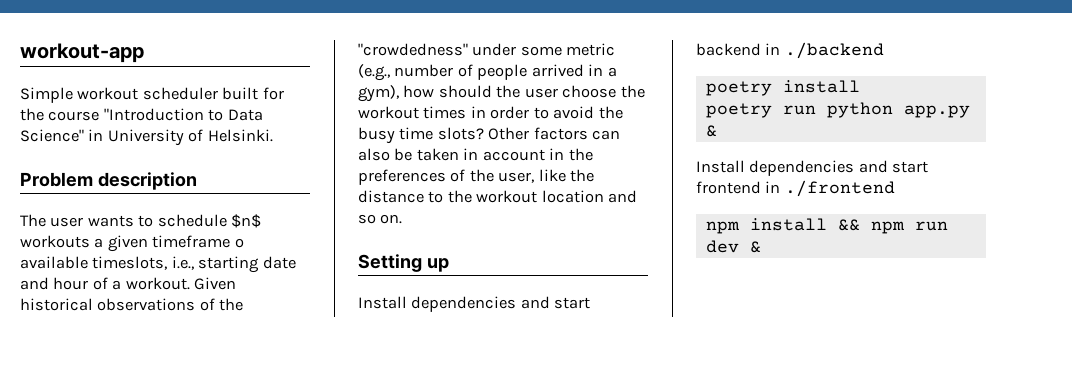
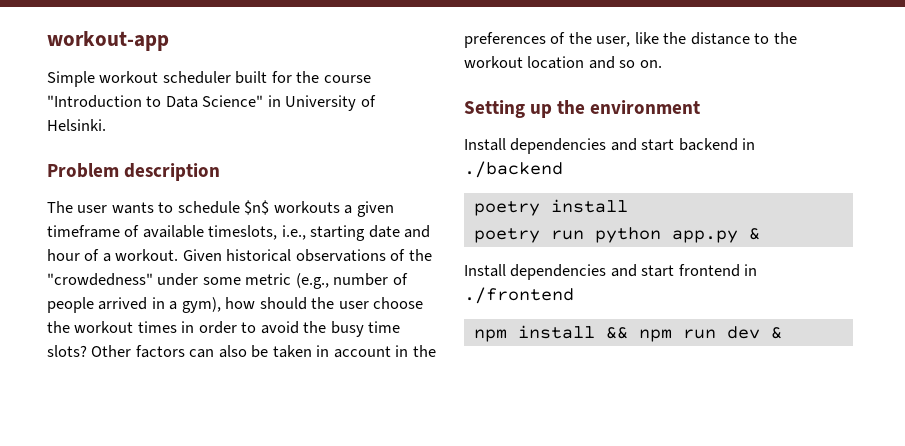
[234,238,244,248] o -> [124,225,140,237] of
(449, 265) none -> [557,100,701,114] the environment

